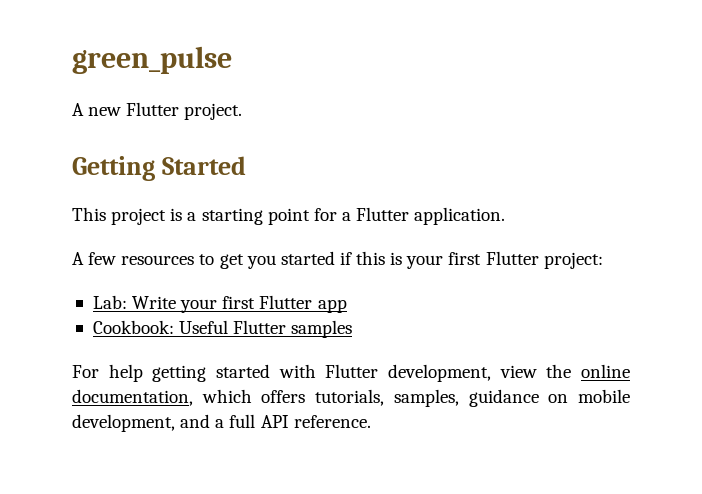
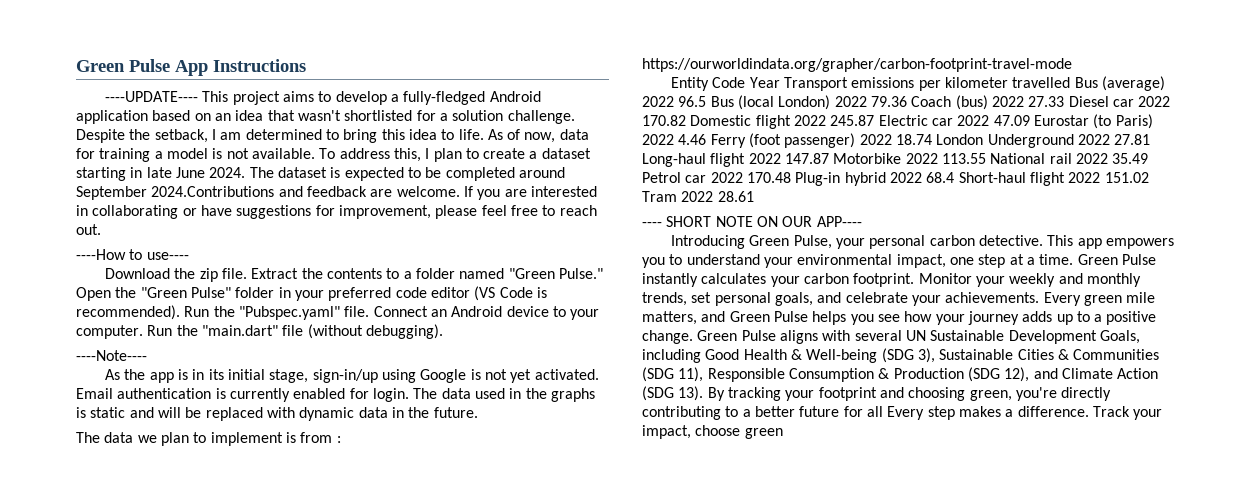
[72,46,232,74] [72,102,243,120] [72,156,246,181] [72,207,506,225] [72,251,603,269] [92,295,347,313] [92,320,353,338] [72,364,630,382] [72,389,630,407] [72,414,371,432] green_pulse // A new Flutter project. // Getting Started // This project is a starting point for a Flutter application. // A few resources to get you started if this is your first Flutter project: // Lab: Write your first Flutter app // Cookbook: Useful Flutter samples // For help getting started with Flutter development, view the online documentation, which offers tutorials, samples, guidance on mobile development, and a full API reference. -> [76,59,306,76] [105,91,541,105] [76,110,575,124] [76,129,589,143] [76,148,591,162] [76,167,565,181] [76,186,597,200] [76,205,597,219] [76,224,101,235] [76,249,189,260] [105,268,603,282] [76,286,547,301] [76,305,600,320] [76,324,443,339] [76,350,147,361] [105,369,599,383] [76,388,595,402] [76,407,478,421] [76,432,341,446] [642,58,1072,72] [671,76,1165,91] [642,95,1171,110] [642,114,1153,129] [642,133,1151,148] [642,153,1149,167] [642,172,1149,186] [642,191,754,202] [642,216,862,227] [671,235,1174,249] [642,254,1156,268] [642,273,1141,287] [642,292,1156,306] [642,311,1157,325] [642,330,1140,344] [642,348,1160,363] [642,367,1159,382] [642,386,1112,401] [642,406,1163,420] [642,425,783,439] Green Pulse App Instructions // ----UPDATE---- This project aims to develop a fully-fledged Android application based on an idea that wasn't shortlisted for a solution challenge. Despite the setback, I am determined to bring this idea to life. As of now, data for training a model is not available. To address this, I plan to create a dataset starting in late June 2024. The dataset is expected to be completed around September 2024.Contributions and feedback are welcome. If you are interested in collaborating or have suggestions for improvement, please feel free to reach out. // ----How to use---- // Download the zip file. Extract the contents to a folder named "Green Pulse." Open the "Green Pulse" folder in your preferred code editor (VS Code is recommended). Run the "Pubspec.yaml" file. Connect an Android device to your computer. Run the "main.dart" file (without debugging). // ----Note---- // As the app is in its initial stage, sign-in/up using Google is not yet activated. Email authentication is currently enabled for login. The data used in the graphs is static and will be replaced with dynamic data in the future. // The data we plan to implement is from : https://ourworldindata.org/grapher/carbon-footprint-travel-mode // Entity Code Year Transport emissions per kilometer travelled Bus (average) 2022 96.5 Bus (local London) 2022 79.36 Coach (bus) 2022 27.33 Diesel car 2022 170.82 Domestic flight 2022 245.87 Electric car 2022 47.09 Eurostar (to Paris) 2022 4.46 Ferry (foot passenger) 2022 18.74 London Underground 2022 27.81 Long-haul flight 2022 147.87 Motorbike 2022 113.55 National rail 2022 35.49 Petrol car 2022 170.48 Plug-in hybrid 2022 68.4 Short-haul flight 2022 151.02 Tram 2022 28.61 // ---- SHORT NOTE ON OUR APP---- // Introducing Green Pulse, your personal carbon detective. This app empowers you to understand your environmental impact, one step at a time. Green Pulse instantly calculates your carbon footprint. Monitor your weekly and monthly trends, set personal goals, and celebrate your achievements. Every green mile matters, and Green Pulse helps you see how your journey adds up to a positive change. Green Pulse aligns with several UN Sustainable Development Goals, including Good Health & Well-being (SDG 3), Sustainable Cities & Communities (SDG 11), Responsible Consumption & Production (SDG 12), and Climate Action (SDG 13). By tracking your footprint and choosing green, you're directly contributing to a better future for all Every step makes a difference. Track your impact, choose green

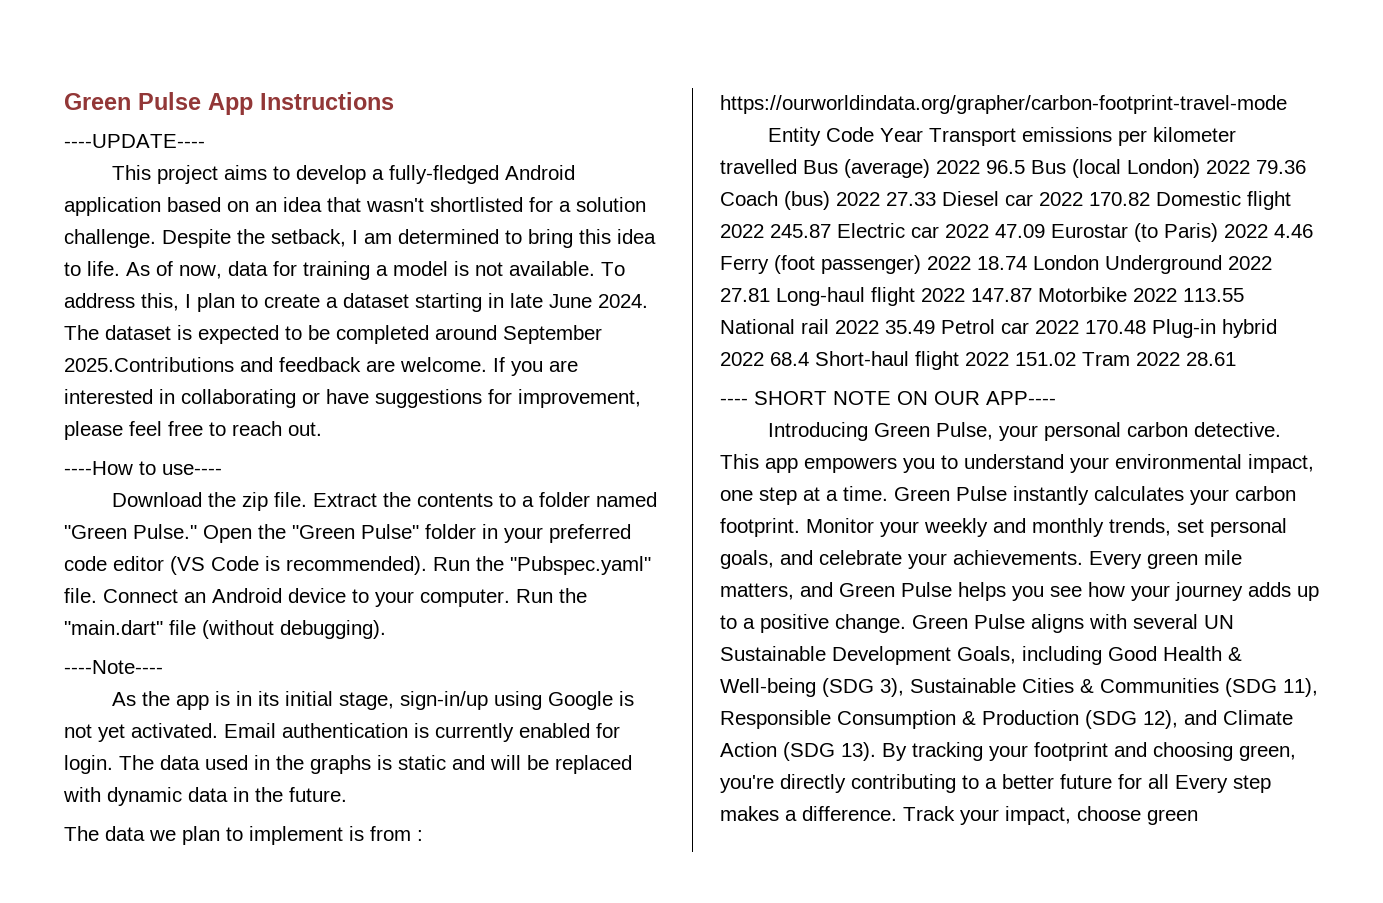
(199, 96) none -> (205, 141) //
[151,186,275,197] 2024.Contributions -> [64,357,234,372] 2025.Contributions

